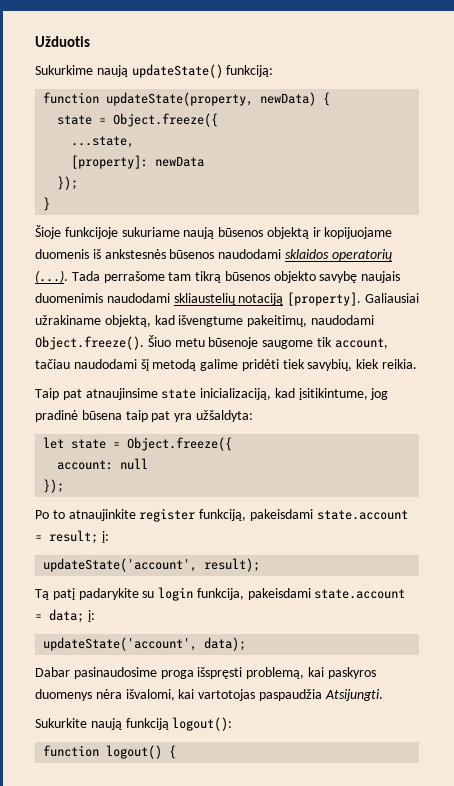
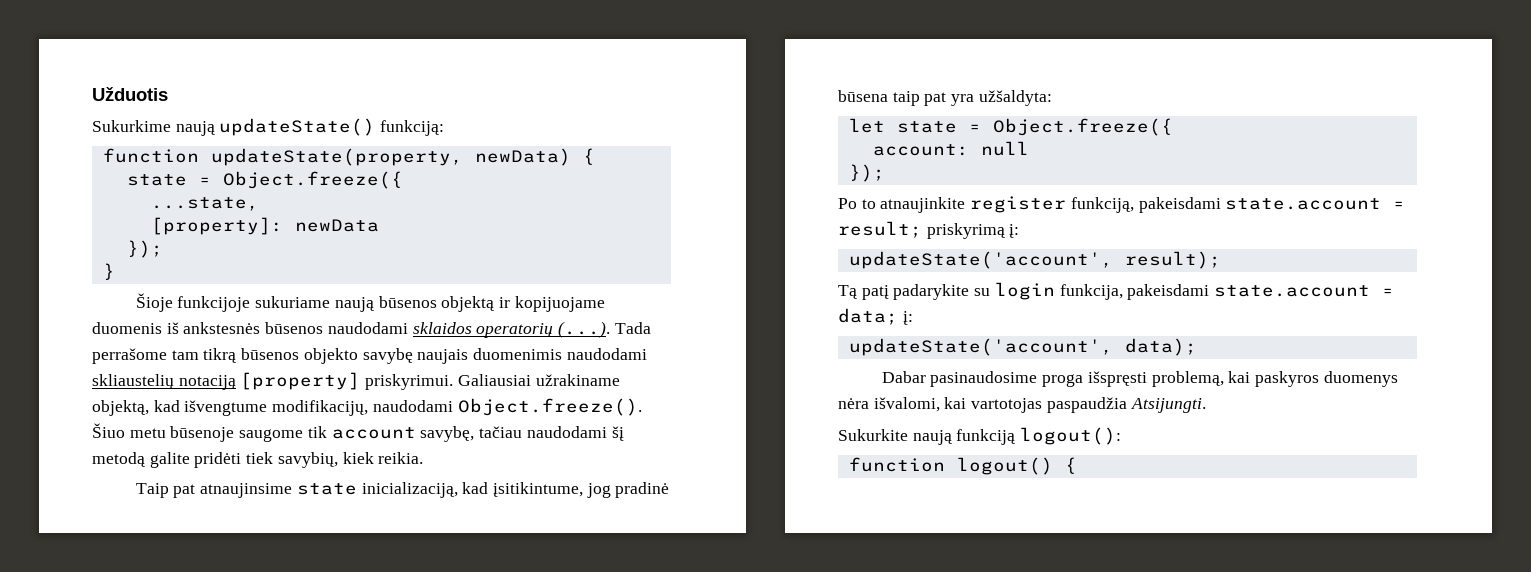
[287,292,362,306] [property]. -> [240,372,454,390] [property] priskyrimui.
[247,315,308,327] pakeitimų, -> [272,400,369,416] modifikacijų,
[334,338,388,349] account, -> [331,426,475,442] account savybę,
[200,359,239,371] galime -> [149,452,190,468] galite
(98, 537) none -> [926,223,1005,239] priskyrimą

